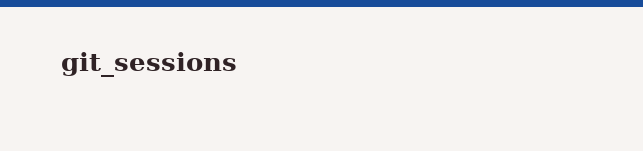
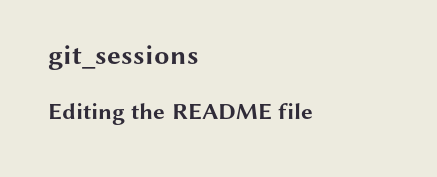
(237, 64) none -> [48,103,314,125] // Editing the README file

